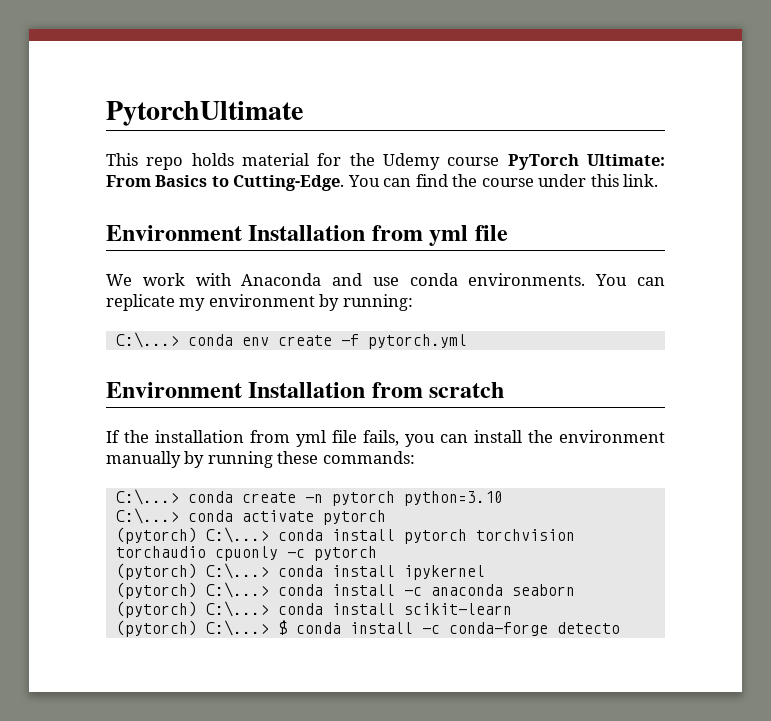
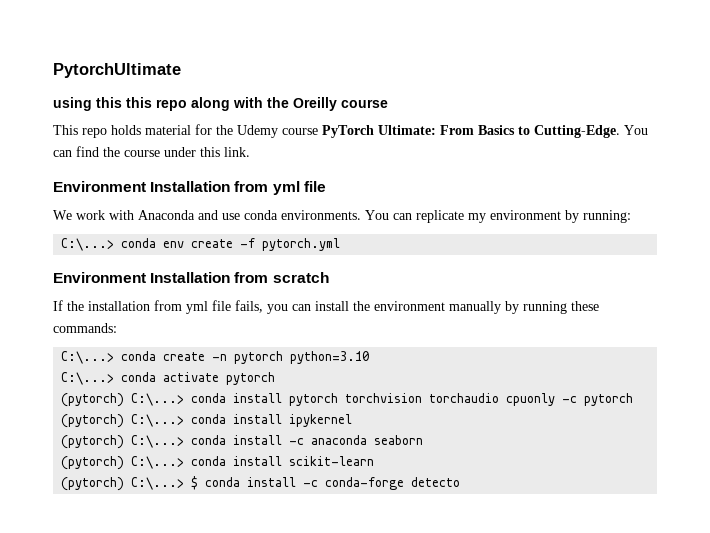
(303, 113) none -> [53,97,388,111] // using this this repo along with the Oreilly course

